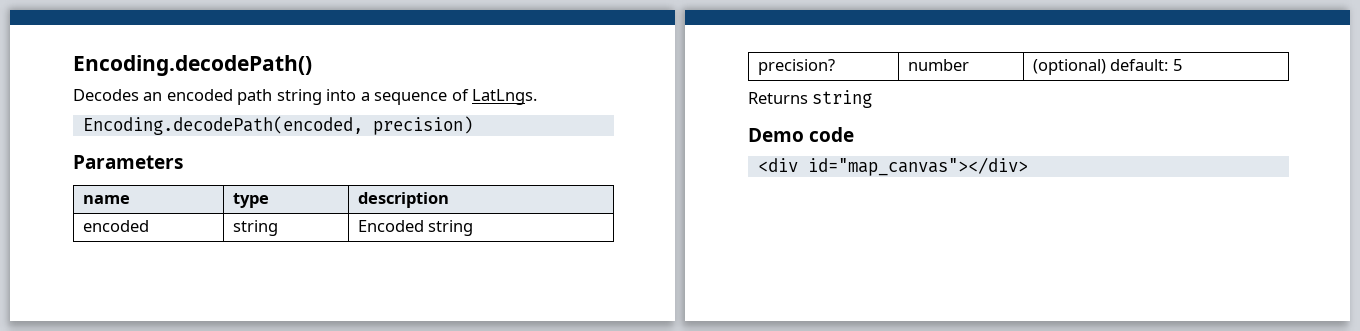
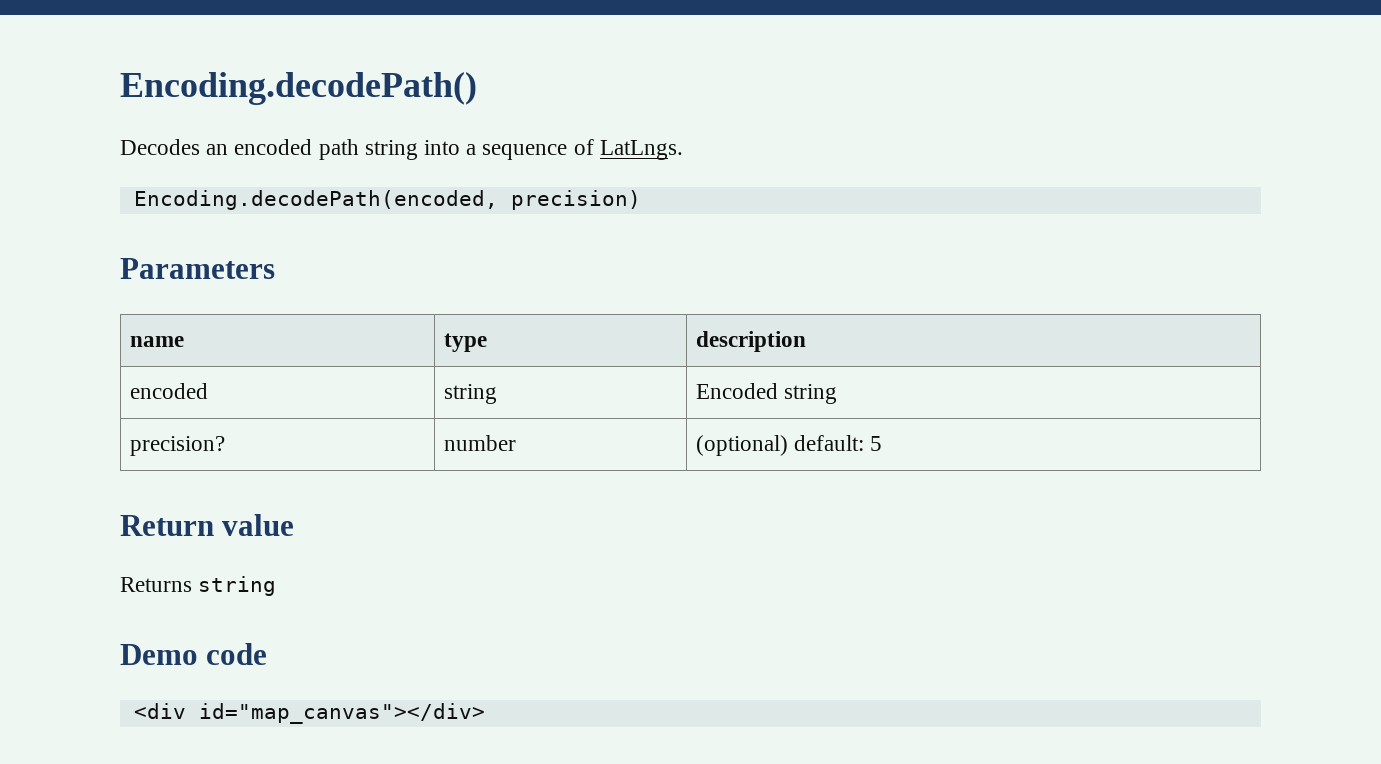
(1182, 65) none -> [120,514,295,536] // Return value

